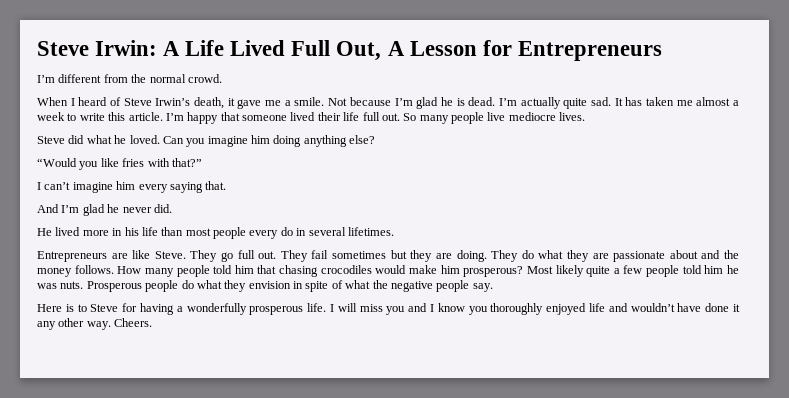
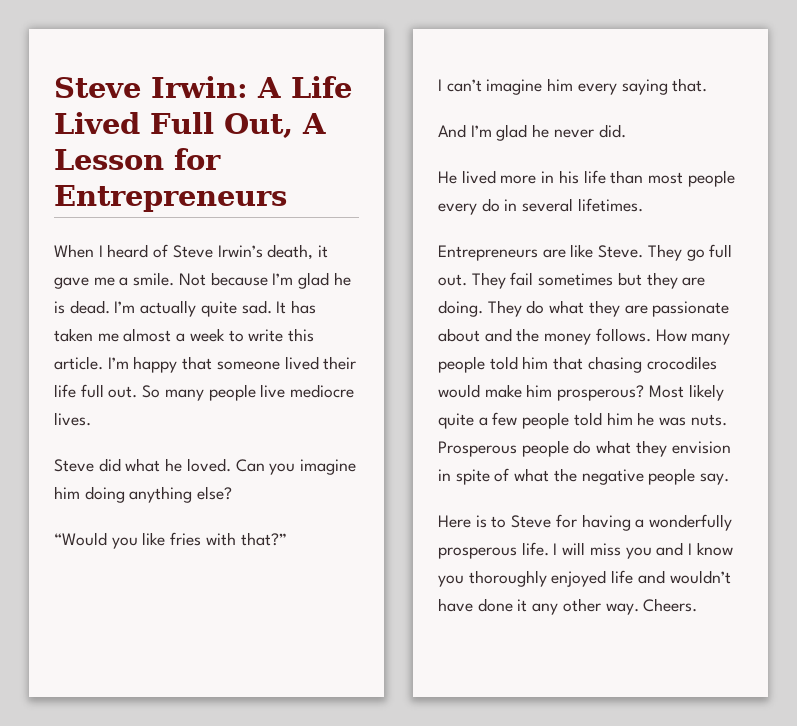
[37,74,222,83] // I’m different from the normal crowd. -> (287, 198) none

